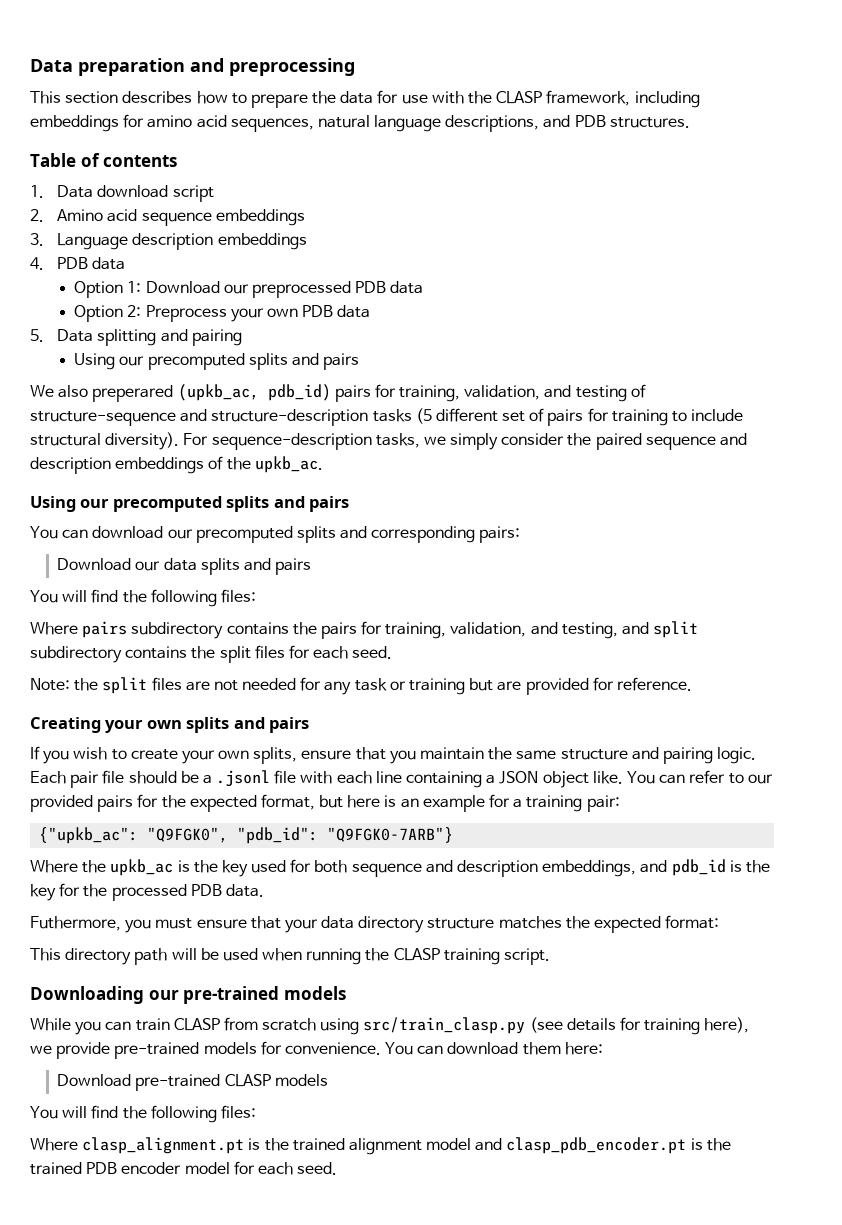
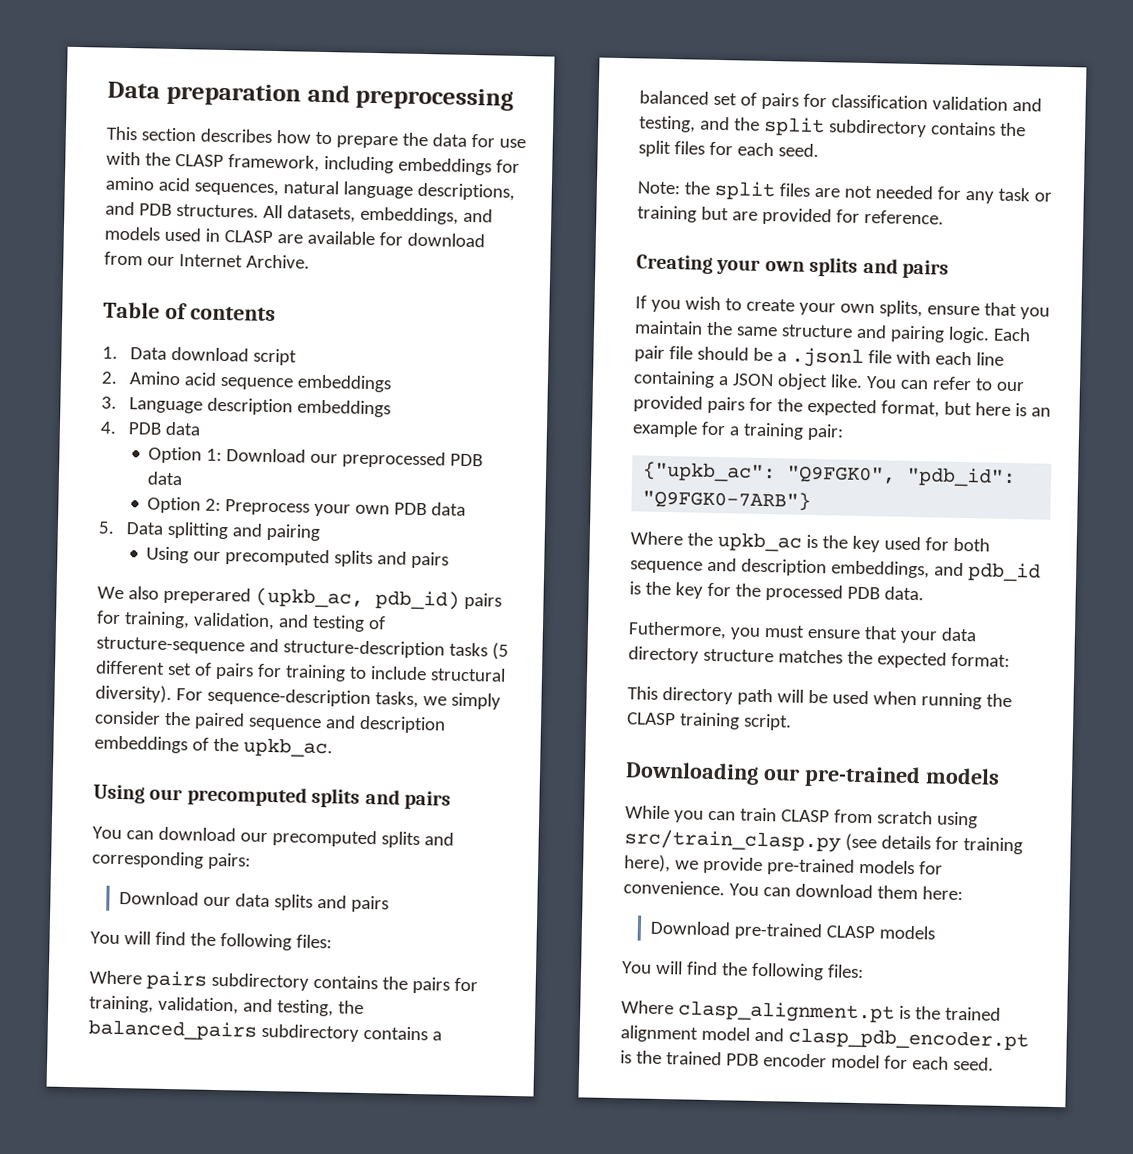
(690, 122) none -> [262,204,493,225] [104,226,485,248] [104,251,310,269] All datasets, embeddings, and models used in CLASP are available for download from our Internet Archive.
[622,622,650,635] and -> [337,1000,364,1014] [88,1019,442,1042] [639,90,1042,112] [639,115,760,133] the balanced_pairs subdirectory contains a balanced set of pairs for classification validation and testing, and the

